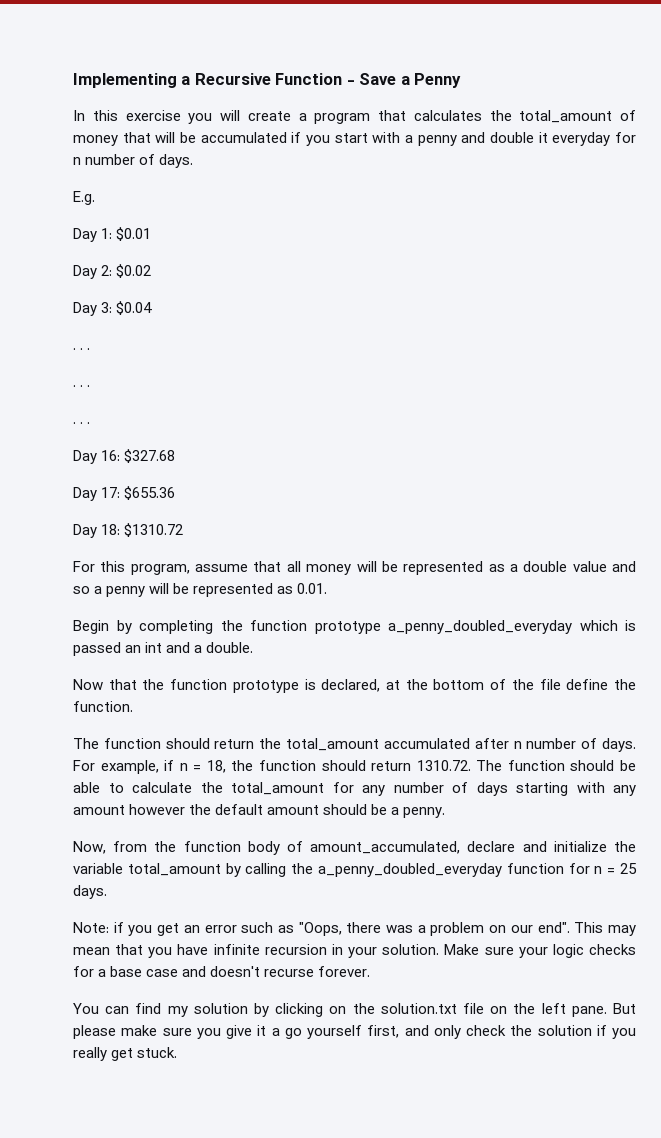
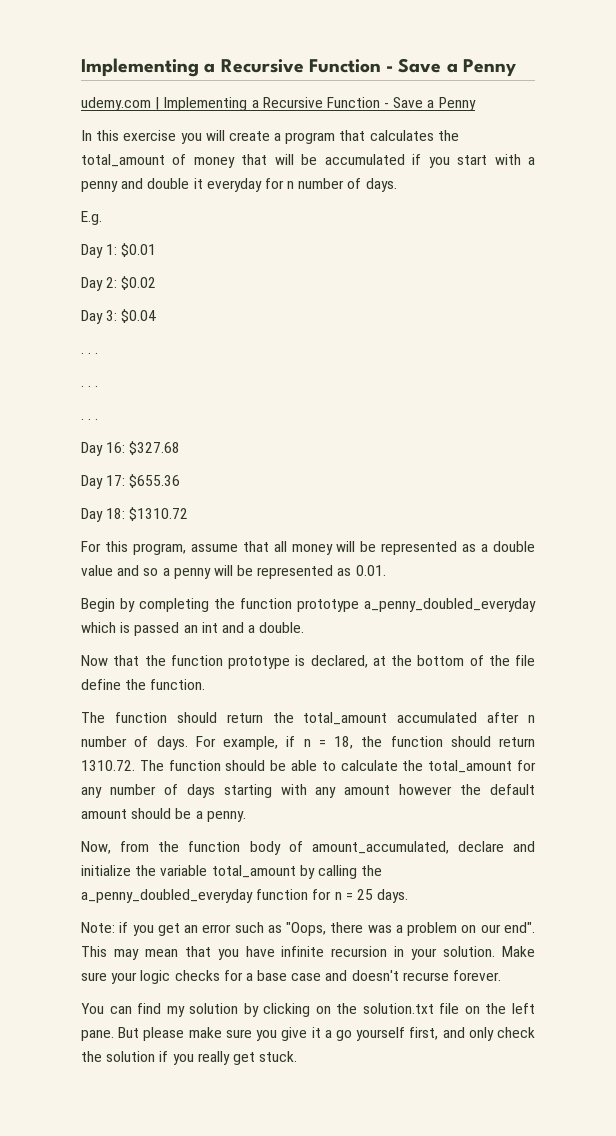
[73,73,462,88] Implementing a Recursive Function - Save a Penny -> [81,58,516,77] [81,97,476,111] Implementing a Recursive Function - Save a Penny // udemy.com | Implementing a Recursive Function - Save a Penny

